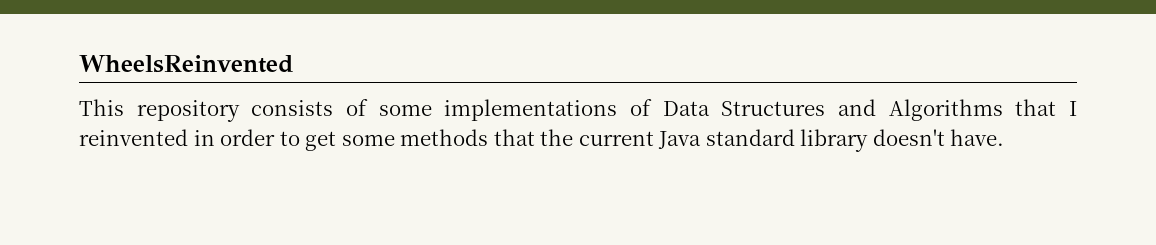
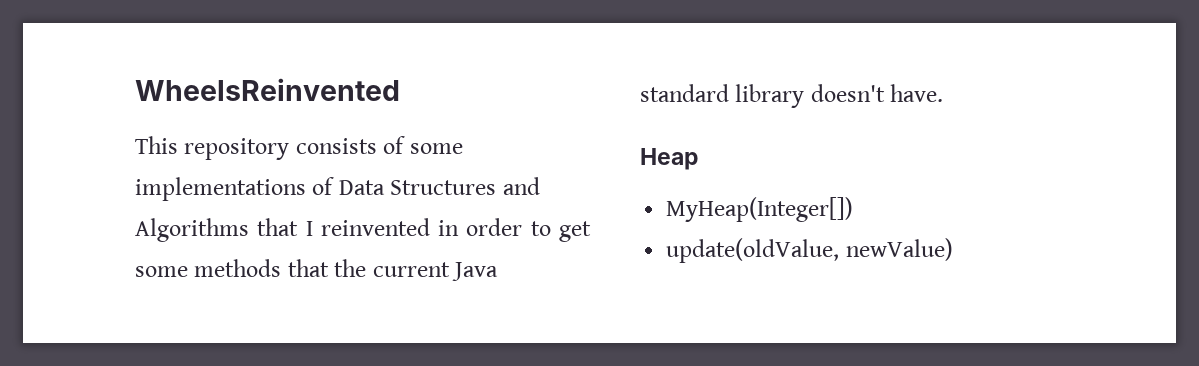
(1005, 137) none -> [640,148,699,170] [666,197,854,222] [666,238,953,263] // Heap // MyHeap(Integer[]) // update(oldValue, newValue)

